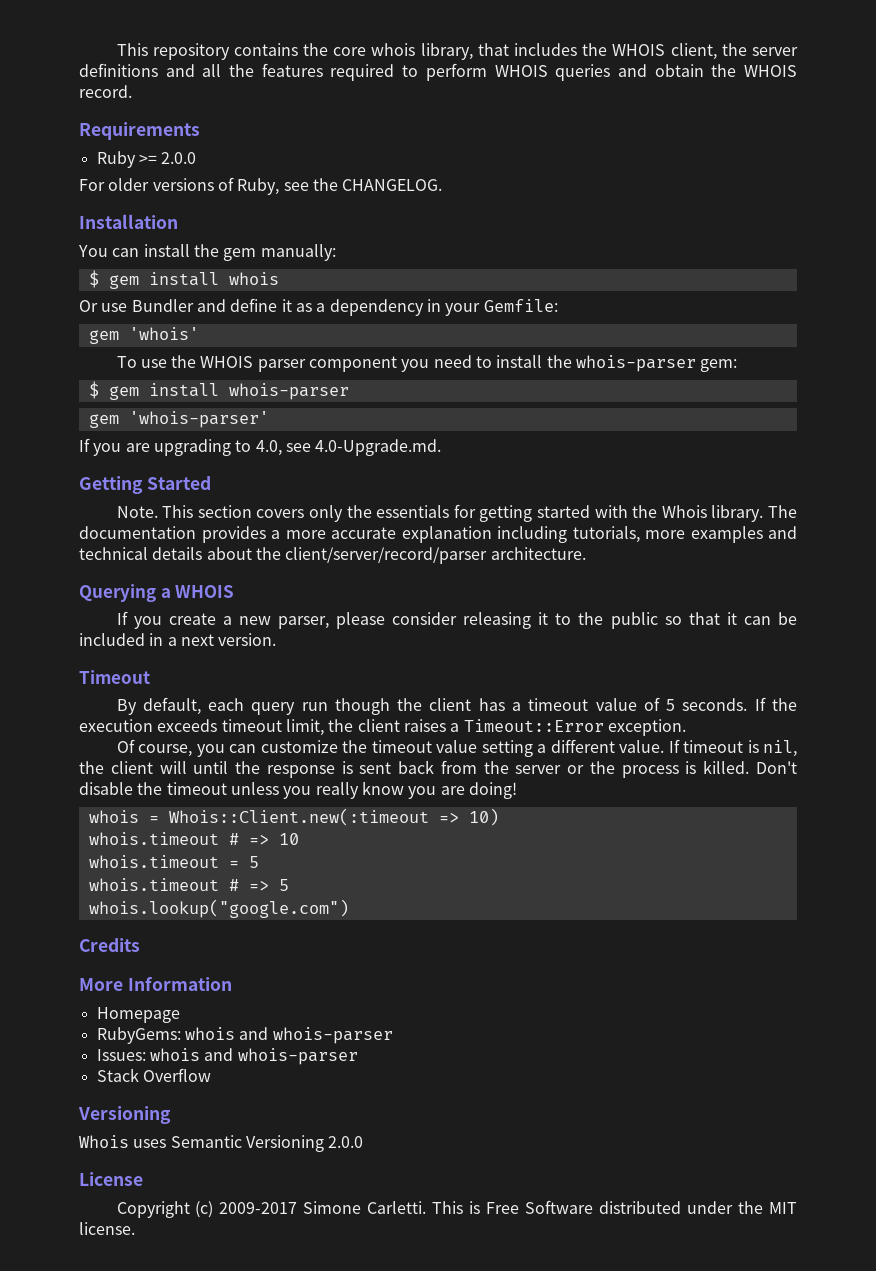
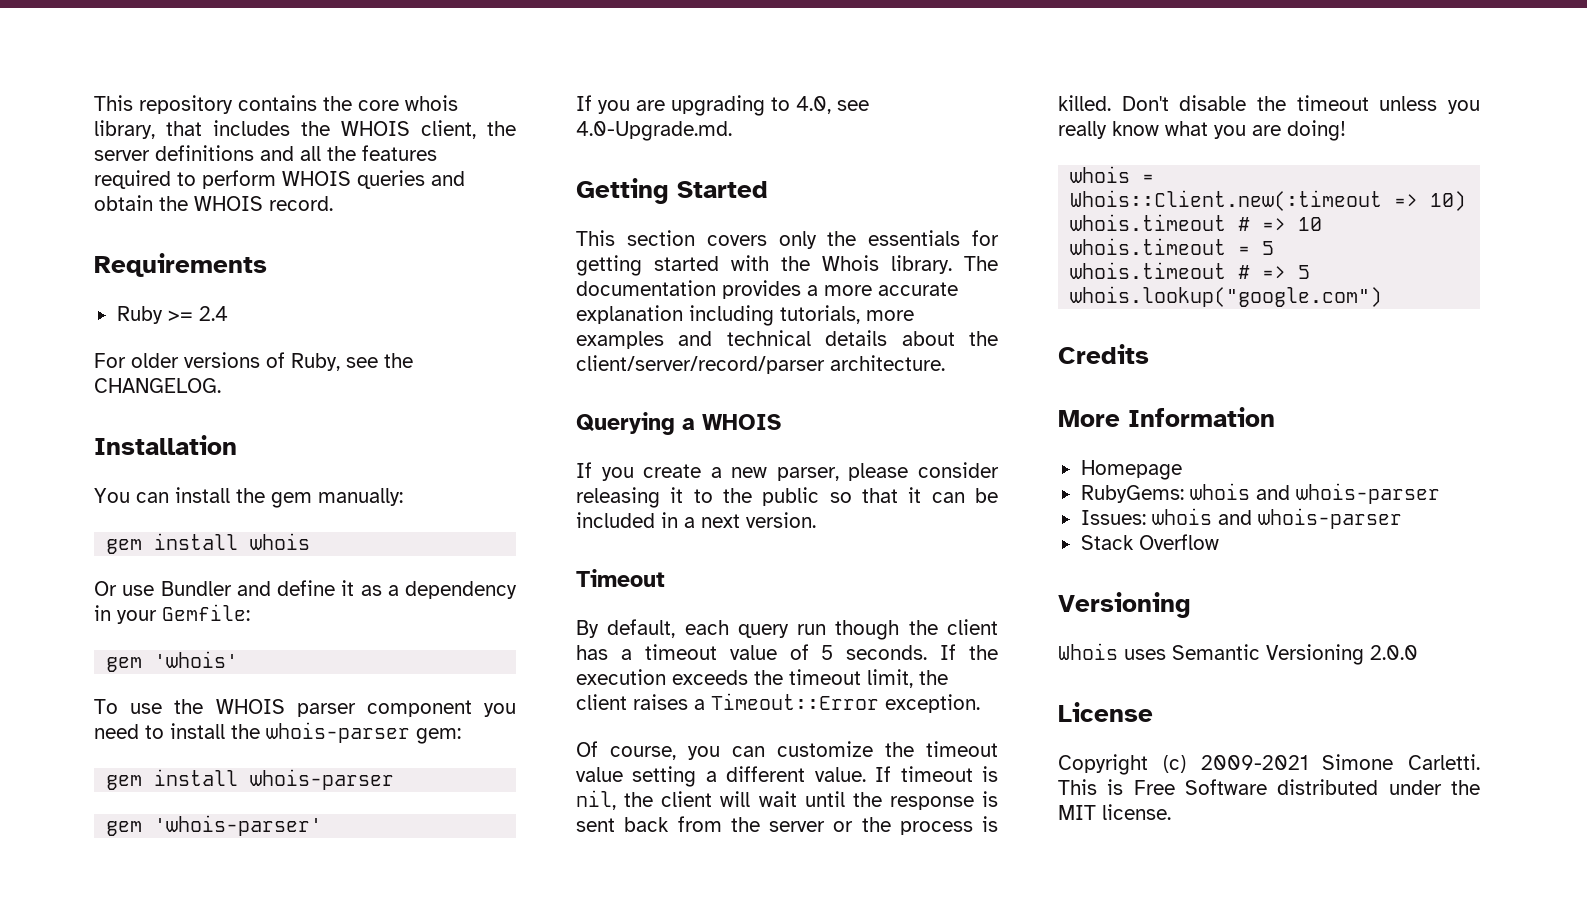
[161,152,197,164] 2.0.0 -> [198,306,228,321] 2.4
[88,270,99,288] $ -> (403, 497) none
[88,381,99,399] $ -> (461, 736) none
[116,506,158,518] Note. -> (768, 189) none
(218, 725) none -> [754,670,783,685] the
(187, 767) none -> [758,791,797,807] wait
(404, 788) none -> [1165,121,1208,136] what
[219,1202,298,1214] 2009-2017 -> [1200,755,1308,770] 2009-2021

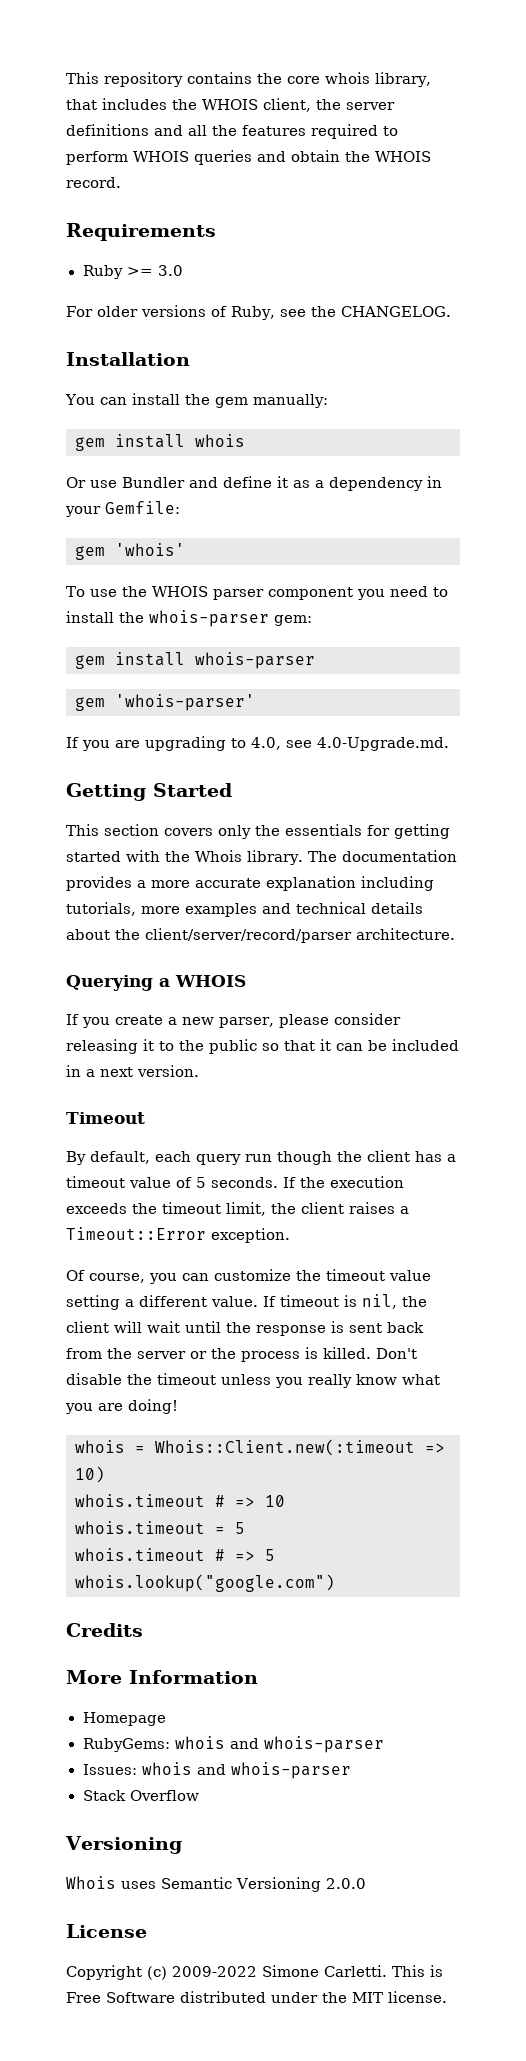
[198,306,228,321] 2.4 -> [157,265,183,276] 3.0
[1200,755,1308,770] 2009-2021 -> [172,1966,257,1977] 2009-2022

